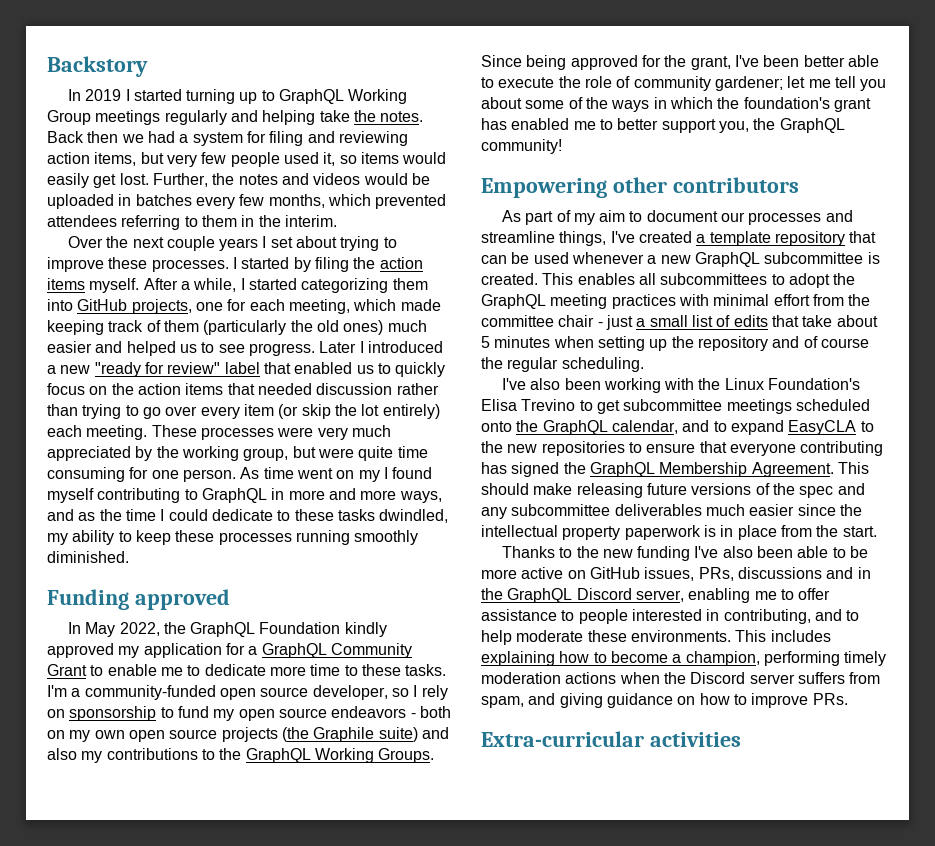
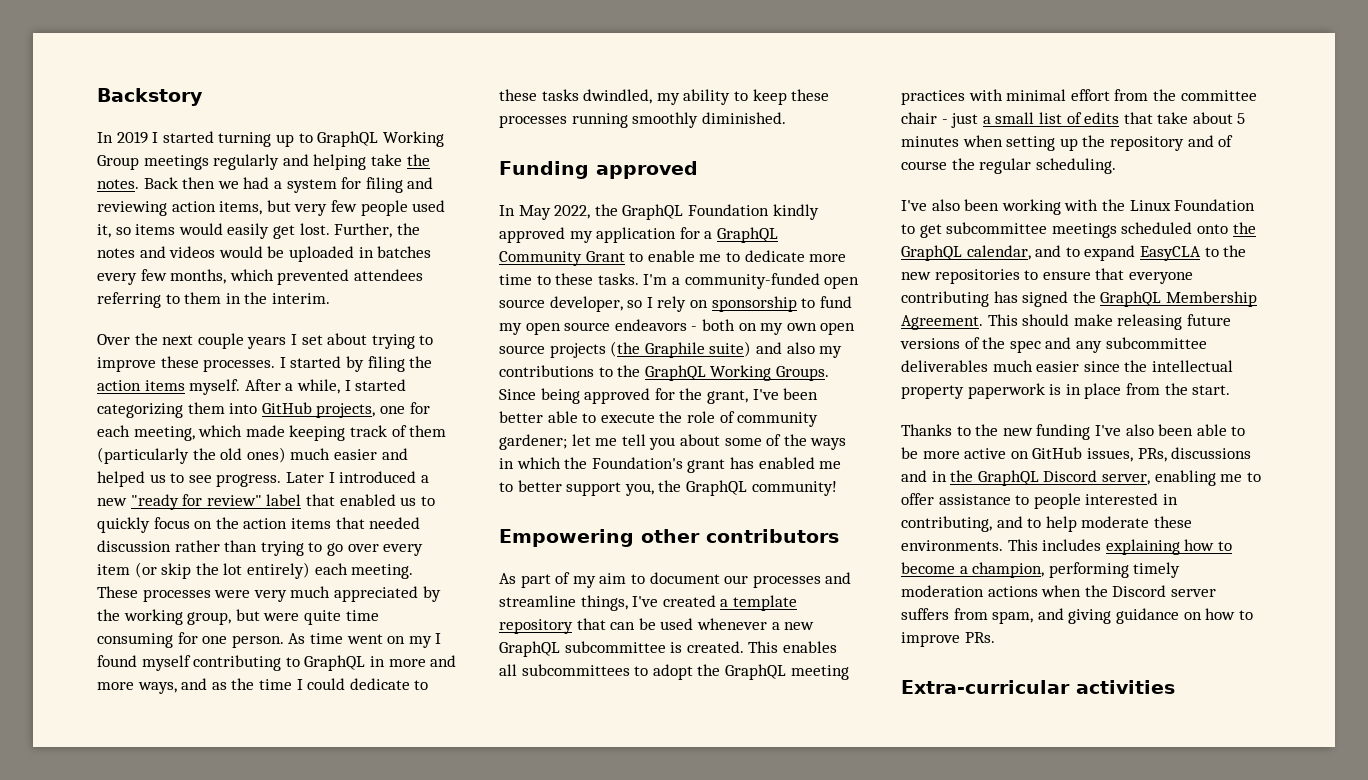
[743,97,830,109] foundation's -> [591,457,683,469] Foundation's
[768,378,861,390] [481,399,576,411] Foundation's Elisa Trevino -> [1174,199,1256,211] Foundation

